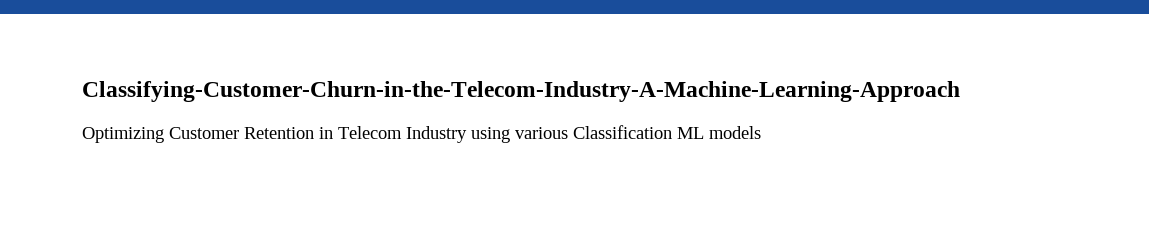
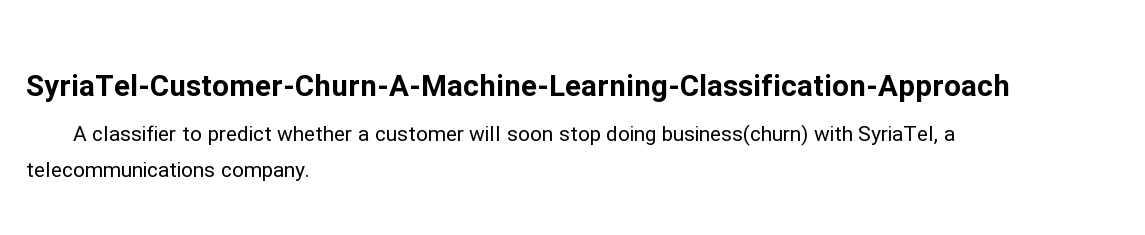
[82,81,960,102] [82,125,761,143] Classifying-Customer-Churn-in-the-Telecom-Industry-A-Machine-Learning-Approach // Optimizing Customer Retention in Telecom Industry using various Classification ML models -> [26,74,1010,102] [72,124,956,146] [26,162,310,181] SyriaTel-Customer-Churn-A-Machine-Learning-Classification-Approach // A classifier to predict whether a customer will soon stop doing business(churn) with SyriaTel, a telecommunications company.

